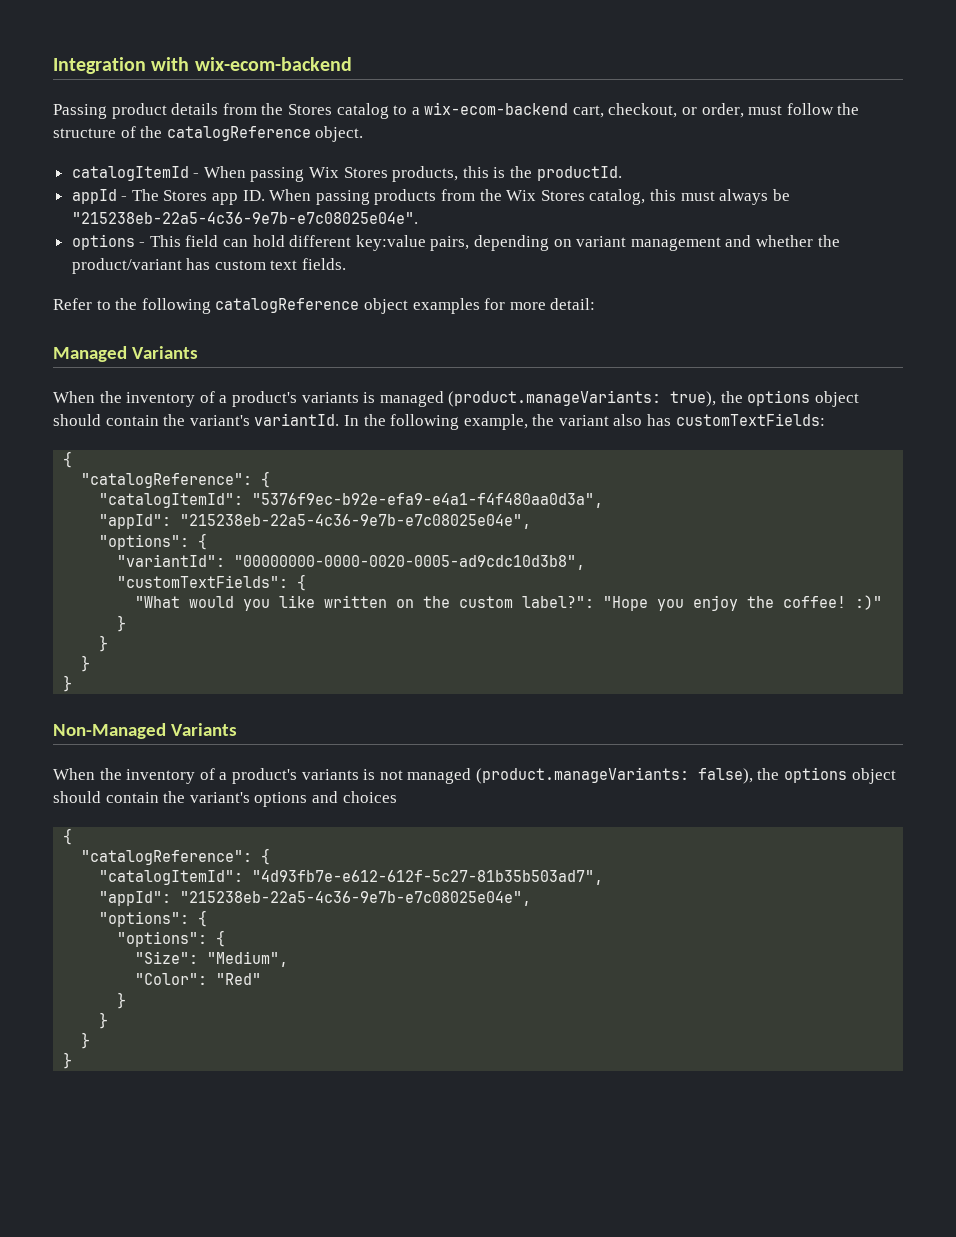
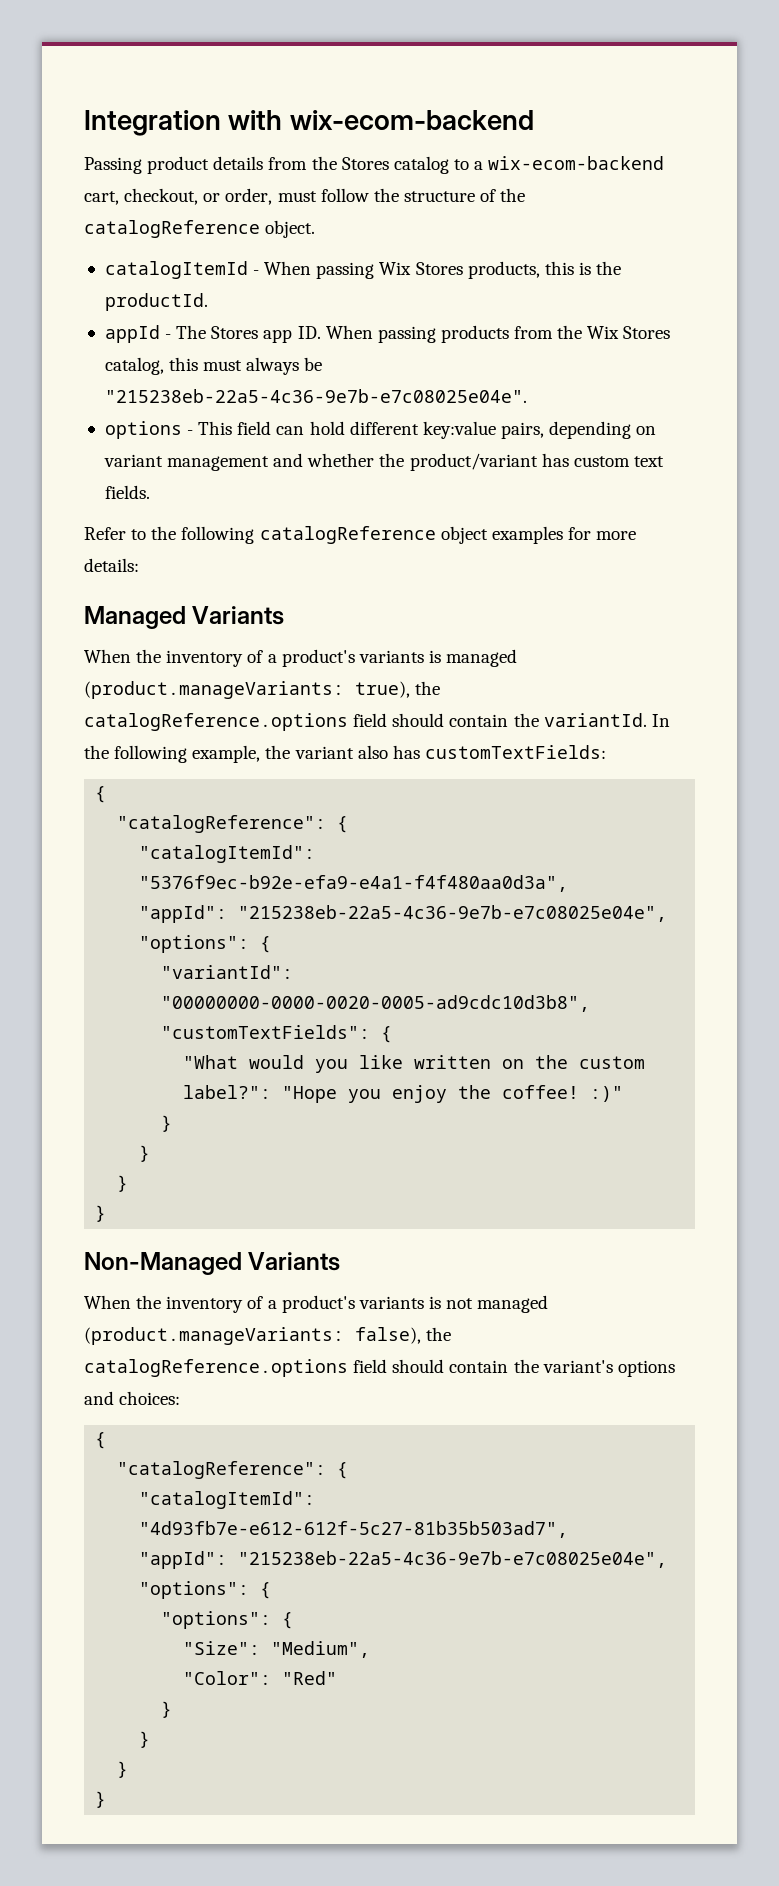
[550,298,596,310] detail: -> [84,558,139,572] details:
[747,390,860,407] [53,414,250,426] options object should contain the variant's -> [84,713,539,731] catalogReference.options field should contain the
[784,767,896,784] options object -> [84,1359,388,1377] catalogReference.options field
[342,791,397,803] choices -> [119,1391,181,1405] choices:

